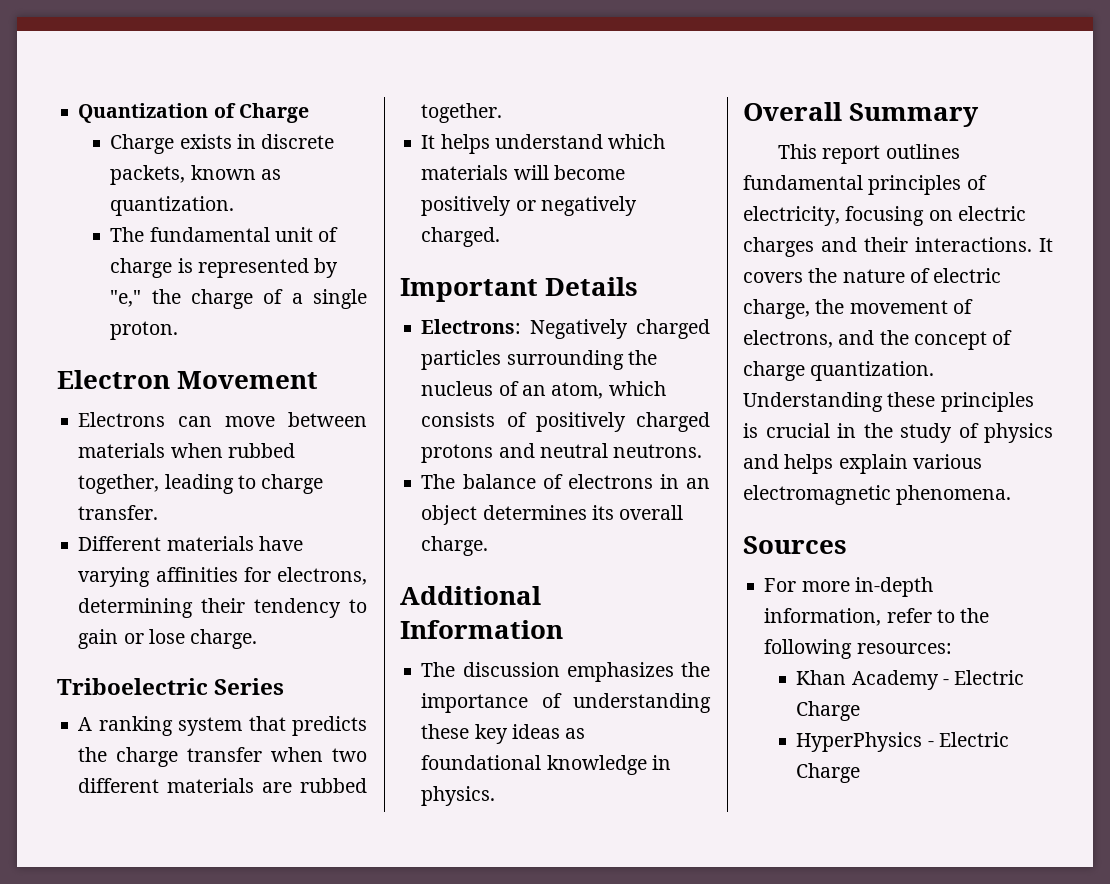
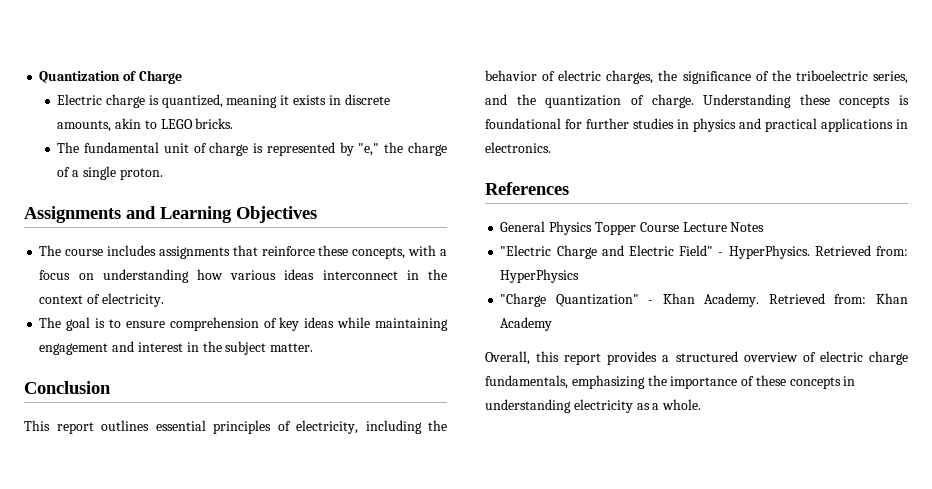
[110,134,335,154] [110,165,281,185] [110,196,235,216] Charge exists in discrete packets, known as quantization. -> [57,94,390,108] [57,118,234,132] Electric charge is quantized, meaning it exists in discrete amounts, akin to LEGO bricks.
[57,370,319,389] [78,412,367,427] [78,443,295,458] [78,474,324,494] [78,505,159,520] [78,536,303,551] [78,567,367,587] [78,598,367,618] [78,629,258,649] [57,678,285,695] [78,716,367,736] [78,747,367,767] [78,778,367,793] [421,103,503,123] [421,134,666,154] [421,165,625,180] [421,196,637,216] [421,227,501,247] [400,277,639,302] [421,319,710,339] [421,350,657,370] [421,381,666,399] [421,412,710,432] [421,443,703,463] [421,474,710,489] [421,505,684,525] [421,536,489,556] [400,586,541,605] [400,620,563,639] [421,662,710,682] [421,693,711,713] [421,724,586,744] [421,755,671,775] [421,786,496,806] [743,102,980,127] Electron Movement // Electrons can move between materials when rubbed together, leading to charge transfer. // Different materials have varying affinities for electrons, determining their tendency to gain or lose charge. // Triboelectric Series // A ranking system that predicts the charge transfer when two different materials are rubbed together. // It helps understand which materials will become positively or negatively charged. // Important Details // Electrons: Negatively charged particles surrounding the nucleus of an atom, which consists of positively charged protons and neutral neutrons. // The balance of electrons in an object determines its overall charge. // Additional Information // The discussion emphasizes the importance of understanding these key ideas as foundational knowledge in physics. // Overall Summary -> [24,206,317,223] [39,245,447,259] [39,269,447,283] [39,293,164,307] [39,317,449,331] [39,341,314,355] [24,381,111,394] Assignments and Learning Objectives // The course includes assignments that reinforce these concepts, with a focus on understanding how various ideas interconnect in the context of electricity. // The goal is to ensure comprehension of key ideas while maintaining engagement and interest in the subject matter. // Conclusion
[743,175,863,190] fundamental -> [155,420,206,431] essential
[845,206,1026,226] [743,237,1053,257] [743,268,1002,283] [743,299,973,319] [743,330,1013,350] [743,361,935,381] [743,392,1034,412] [743,423,1053,443] [743,454,982,474] [743,485,1012,505] [743,536,847,554] [764,577,933,597] [764,608,990,626] [764,639,952,659] [796,670,1025,690] [796,701,861,721] [796,732,1009,752] [796,763,861,783] focusing on electric charges and their interactions. It covers the nature of electric charge, the movement of electrons, and the concept of charge quantization. Understanding these principles is crucial in the study of physics and helps explain various electromagnetic phenomena. // Sources // For more in-depth information, refer to the following resources: // Khan Academy - Electric Charge // HyperPhysics - Electric Charge -> [365,420,447,434] [485,70,908,84] [485,94,909,108] [485,118,908,132] [485,142,551,153] [485,182,569,195] [500,221,765,235] [500,245,908,259] [500,269,580,283] [500,293,908,307] [500,317,553,331] [485,351,908,365] [485,375,856,389] [485,399,702,413] including the behavior of electric charges, the significance of the triboelectric series, and the quantization of charge. Understanding these concepts is foundational for further studies in physics and practical applications in electronics. // References // General Physics Topper Course Lecture Notes // "Electric Charge and Electric Field" - HyperPhysics. Retrieved from: HyperPhysics // "Charge Quantization" - Khan Academy. Retrieved from: Khan Academy // Overall, this report provides a structured overview of electric charge fundamentals, emphasizing the importance of these concepts in understanding electricity as a whole.

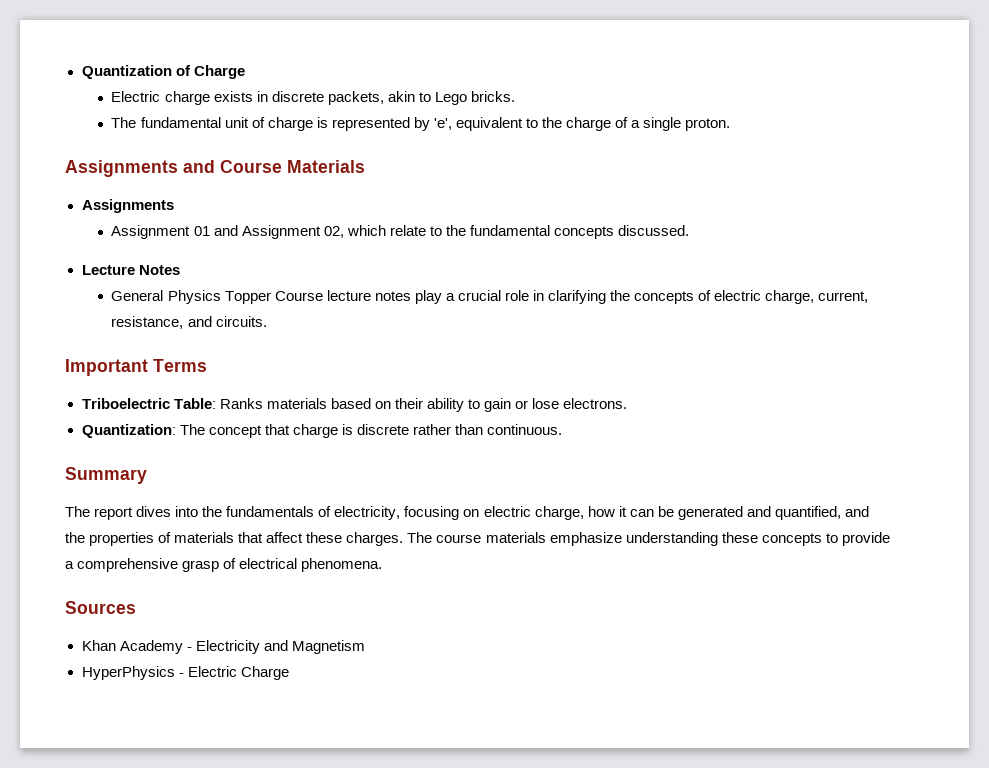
[148,94,290,108] is quantized, meaning it -> (210, 98) none
[57,120,112,132] amounts, -> [327,91,384,105] packets,
[160,119,193,129] LEGO -> [434,92,467,105] Lego
[358,143,380,156] "e," -> [433,117,538,131] 'e', equivalent to
[160,206,317,223] [39,245,447,259] [39,269,447,283] [39,293,164,307] [39,317,449,331] [39,341,314,355] [24,381,111,394] [24,420,447,434] [485,70,908,84] [485,94,909,108] [485,118,908,132] [485,142,551,153] [485,182,569,195] [500,221,765,235] [500,245,908,259] [500,269,580,283] [500,293,908,307] [500,317,553,331] [485,351,908,365] [485,375,856,389] [485,399,702,413] Learning Objectives // The course includes assignments that reinforce these concepts, with a focus on understanding how various ideas interconnect in the context of electricity. // The goal is to ensure comprehension of key ideas while maintaining engagement and interest in the subject matter. // Conclusion // This report outlines essential principles of electricity, including the behavior of electric charges, the significance of the triboelectric series, and the quantization of charge. Understanding these concepts is foundational for further studies in physics and practical applications in electronics. // References // General Physics Topper Course Lecture Notes // "Electric Charge and Electric Field" - HyperPhysics. Retrieved from: HyperPhysics // "Charge Quantization" - Khan Academy. Retrieved from: Khan Academy // Overall, this report provides a structured overview of electric charge fundamentals, emphasizing the importance of these concepts in understanding electricity as a whole. -> [220,160,365,173] [81,199,174,213] [111,225,689,239] [81,265,180,275] [111,290,869,304] [111,316,267,329] [65,359,207,376] [81,398,628,412] [81,424,562,438] [65,467,147,484] [65,506,869,520] [65,532,890,546] [65,558,383,572] [65,601,136,614] [81,640,365,654] [81,666,289,680] Course Materials // Assignments // Assignment 01 and Assignment 02, which relate to the fundamental concepts discussed. // Lecture Notes // General Physics Topper Course lecture notes play a crucial role in clarifying the concepts of electric charge, current, resistance, and circuits. // Important Terms // Triboelectric Table: Ranks materials based on their ability to gain or lose electrons. // Quantization: The concept that charge is discrete rather than continuous. // Summary // The report dives into the fundamentals of electricity, focusing on electric charge, how it can be generated and quantified, and the properties of materials that affect these charges. The course materials emphasize understanding these concepts to provide a comprehensive grasp of electrical phenomena. // Sources // Khan Academy - Electricity and Magnetism // HyperPhysics - Electric Charge

